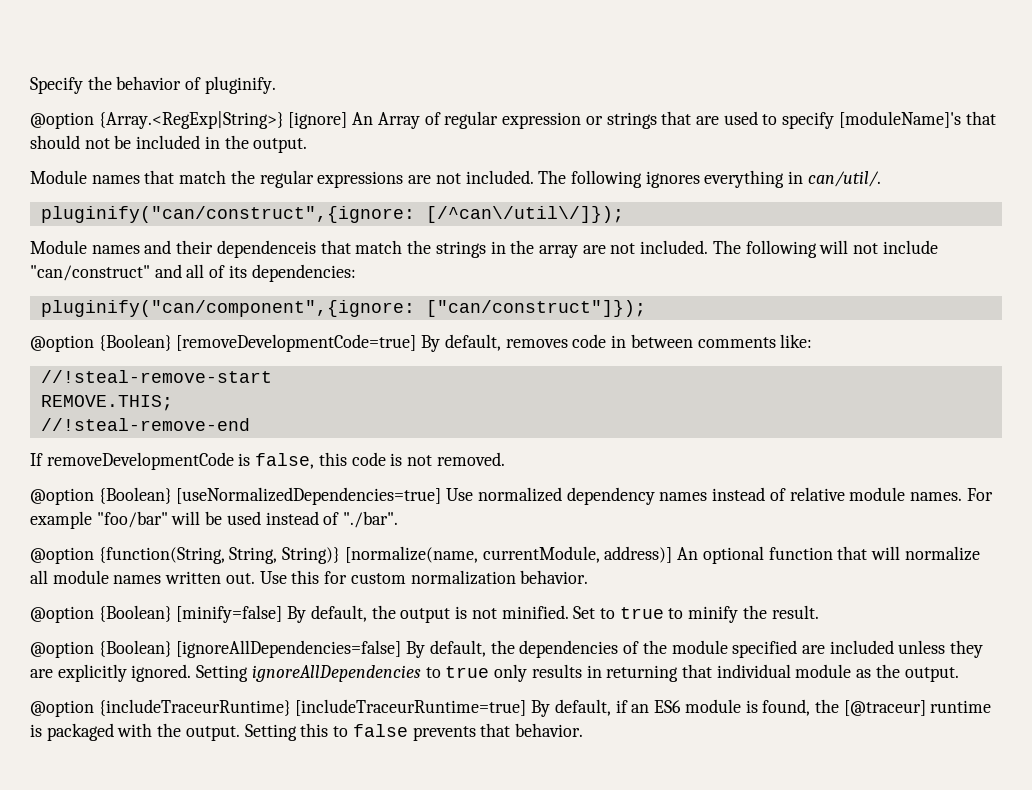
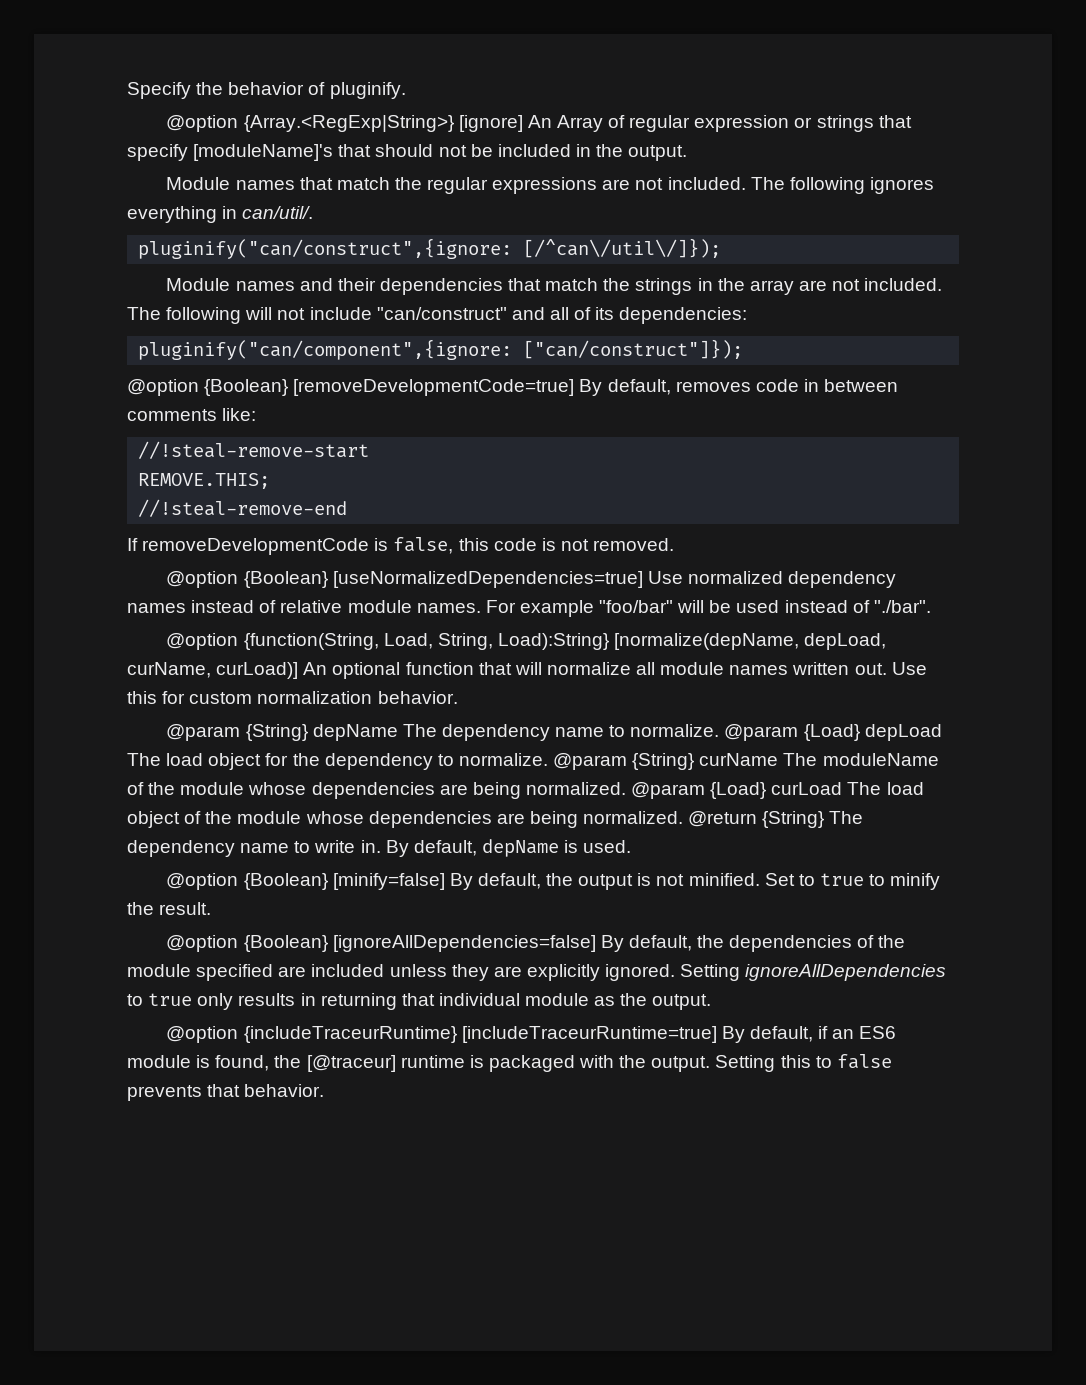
[695,111,778,125] are used to -> (912, 121) none
[216,240,316,258] dependenceis -> [379,278,503,295] dependencies
[229,546,673,564] String, String)} [normalize(name, currentModule, address)] -> [383,633,887,650] [127,662,299,679] Load, String, Load):String} [normalize(depName, depLoad, curName, curLoad)]
(589, 577) none -> [166,724,942,741] [127,753,939,770] [127,782,924,799] [127,811,864,828] [127,839,632,857] // @param {String} depName The dependency name to normalize. @param {Load} depLoad The load object for the dependency to normalize. @param {String} curName The moduleName of the module whose dependencies are being normalized. @param {Load} curLoad The load object of the module whose dependencies are being normalized. @return {String} The dependency name to write in. By default, depName is used.

